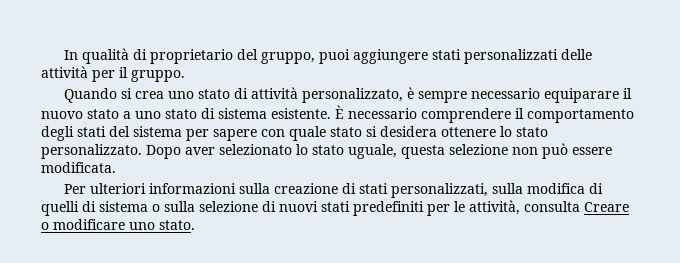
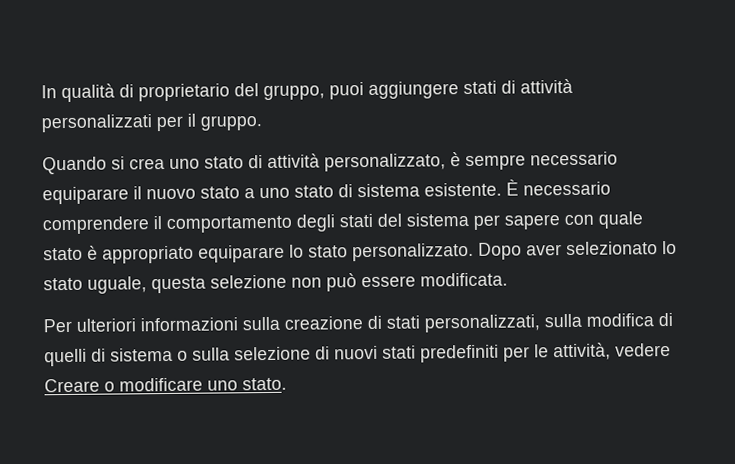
[463,49,592,64] [41,66,88,78] personalizzati delle attività -> [501,78,573,94] [41,114,152,133] di attività personalizzati
[366,126,496,137] si desidera ottenere -> [87,244,285,264] è appropriato equiparare
[524,201,580,212] consulta -> [615,342,671,357] vedere

